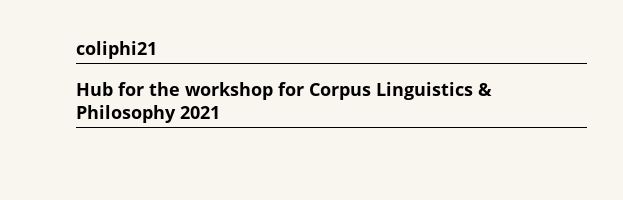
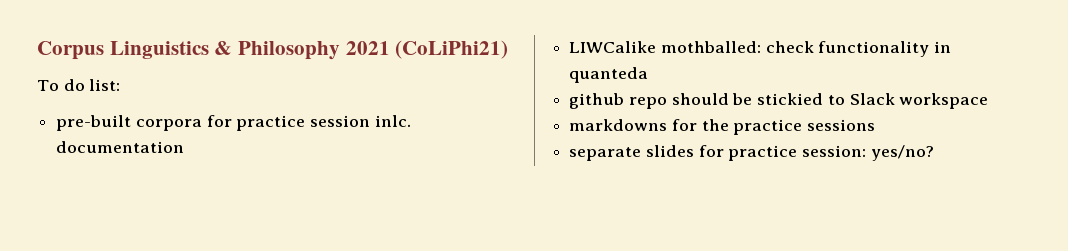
[76,41,157,59] [76,82,304,100] coliphi21 // Hub for the workshop for -> (37, 50) none
(220, 112) none -> [395,40,509,59] [37,79,121,91] [56,115,411,131] [56,141,185,153] [569,41,952,57] [569,67,649,83] [569,93,989,109] [569,119,876,135] [569,145,934,161] (CoLiPhi21) // To do list: // pre-built corpora for practice session inlc. documentation // LIWCalike mothballed: check functionality in quanteda // github repo should be stickied to Slack workspace // markdowns for the practice sessions // separate slides for practice session: yes/no?

